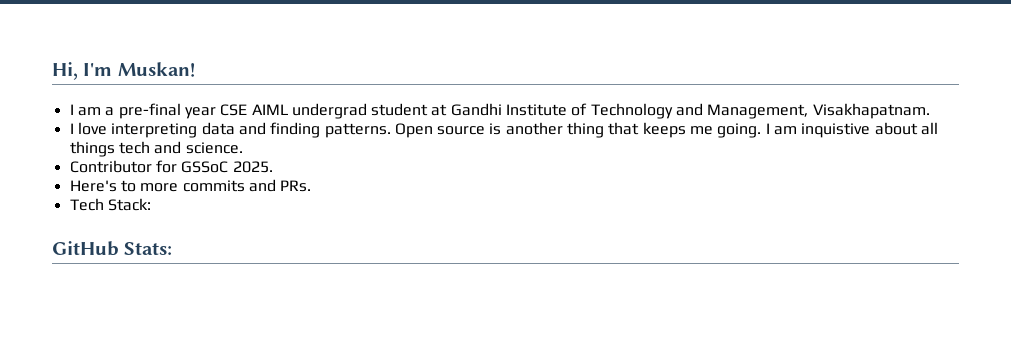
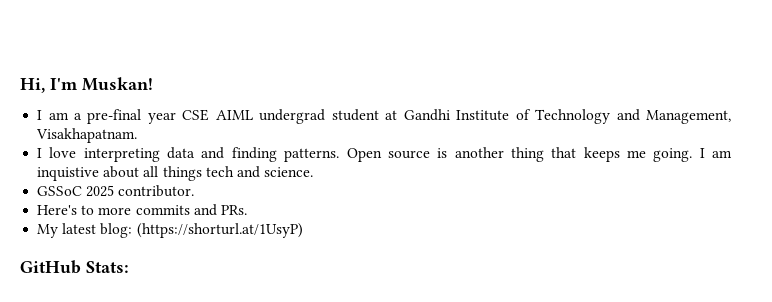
[69,160,273,173] Contributor for GSSoC 2025. -> [37,185,195,197] GSSoC 2025 contributor.
[69,198,151,211] Tech Stack: -> [37,223,303,238] My latest blog: (https://shorturl.at/1UsyP)

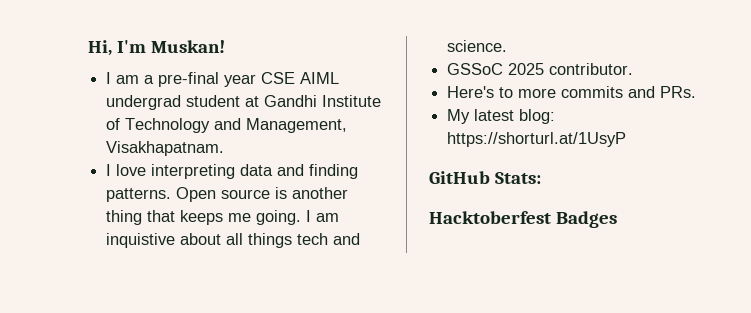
[136,223,303,238] (https://shorturl.at/1UsyP) -> [447,132,627,147] https://shorturl.at/1UsyP
(129, 267) none -> [429,211,617,228] // Hacktoberfest Badges

